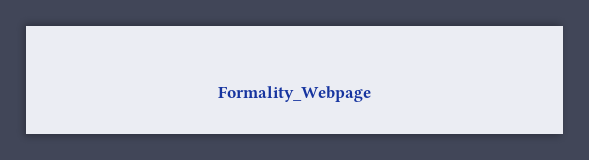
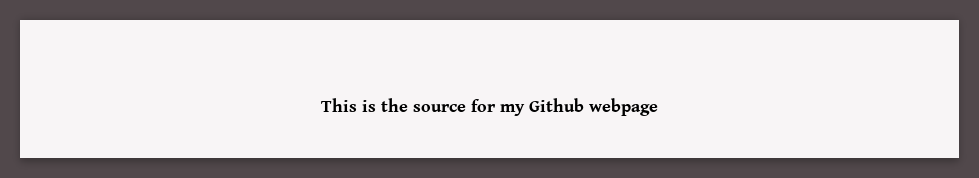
[218,86,371,102] Formality_Webpage -> [321,98,658,116] This is the source for my Github webpage

